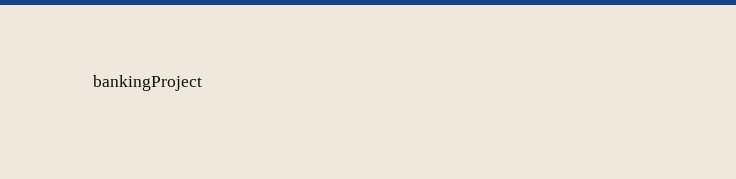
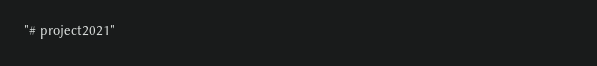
[93,75,202,91] bankingProject -> [24,25,115,39] "# project2021"

